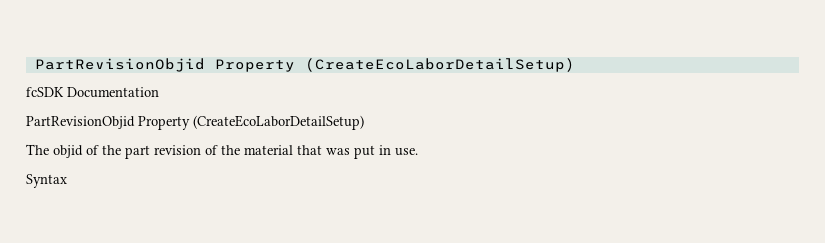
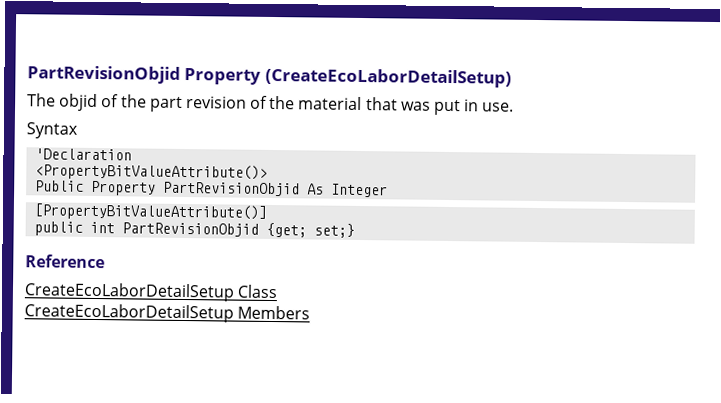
[34,58,575,72] [26,87,159,98] [26,115,364,130] PartRevisionObjid Property (CreateEcoLaborDetailSetup) // fcSDK Documentation // PartRevisionObjid Property (CreateEcoLaborDetailSetup) -> [27,65,512,88] PartRevisionObjid Property (CreateEcoLaborDetailSetup)
(67, 181) none -> [35,148,133,161] [35,163,269,181] [35,180,389,198] [34,203,268,221] [34,221,356,238] [25,254,105,269] [24,282,279,302] [24,303,311,323] // 'Declaration // <PropertyBitValueAttribute()> // Public Property PartRevisionObjid As Integer // [PropertyBitValueAttribute()] // public int PartRevisionObjid {get; set;} // Reference // CreateEcoLaborDetailSetup Class // CreateEcoLaborDetailSetup Members

